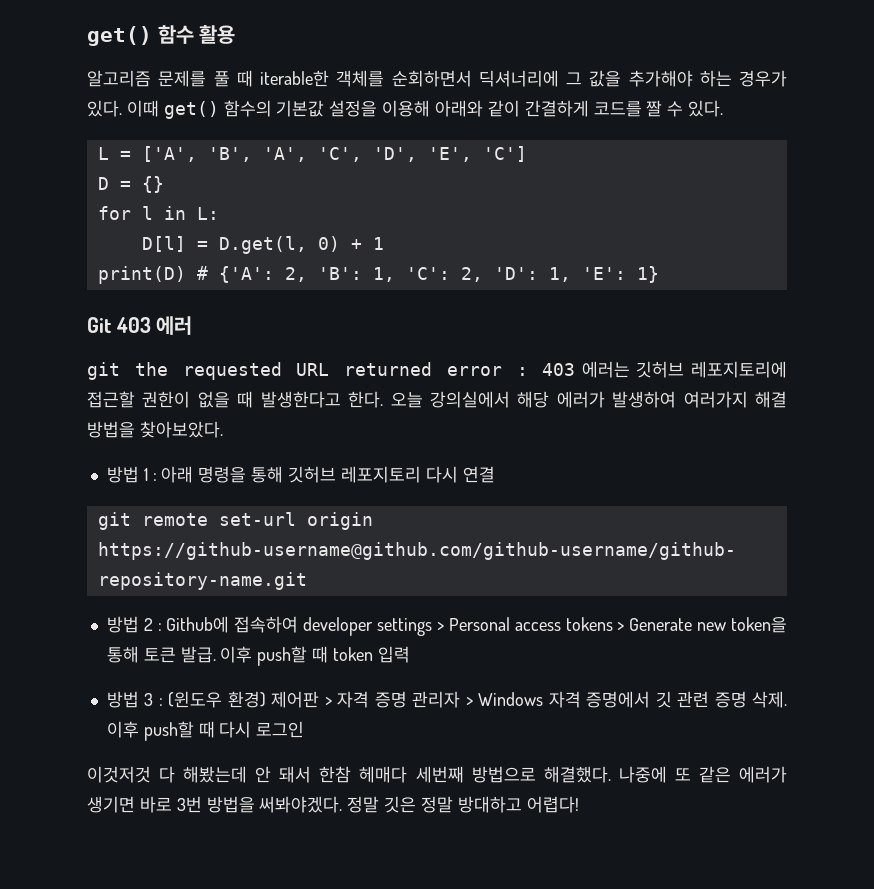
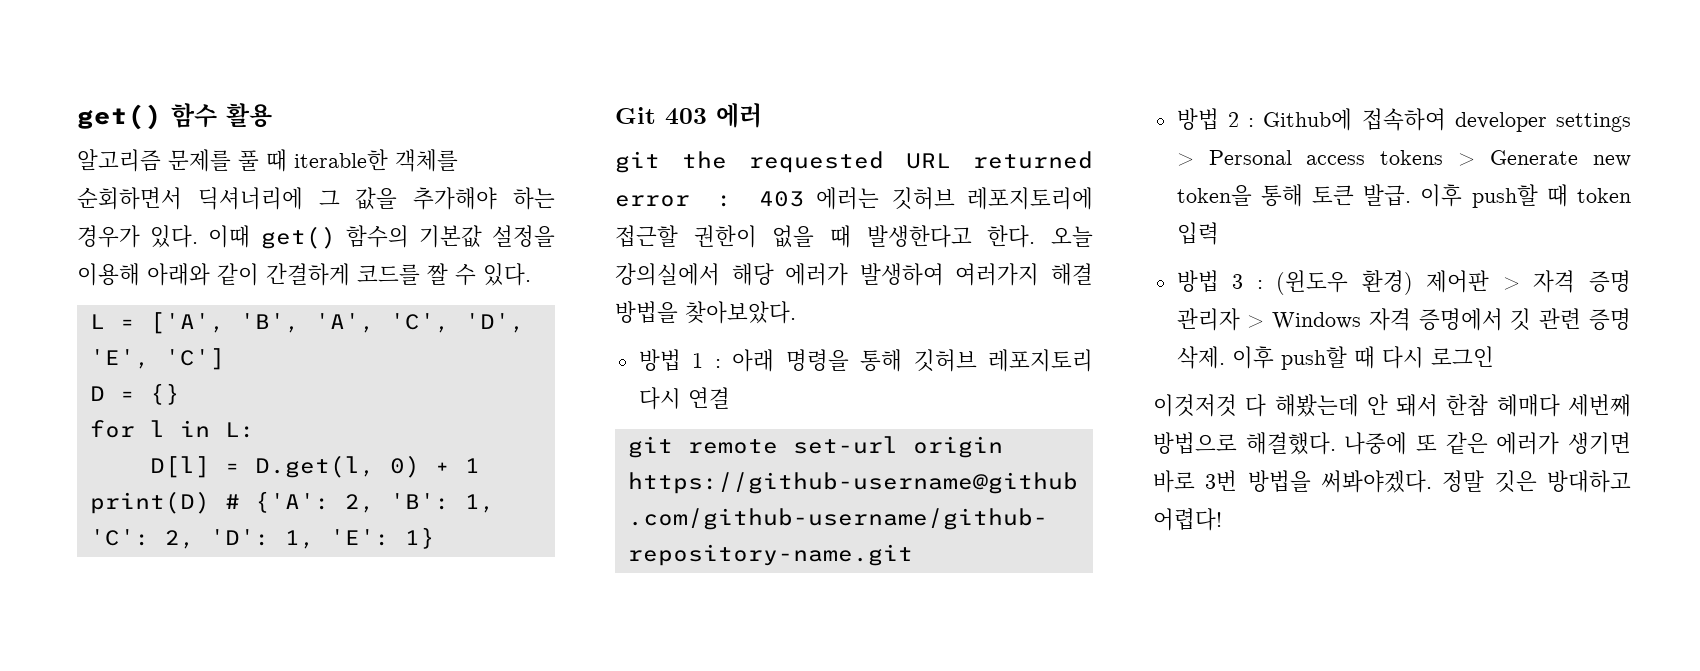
[421,796,454,813] 정말 -> (1537, 481) none

